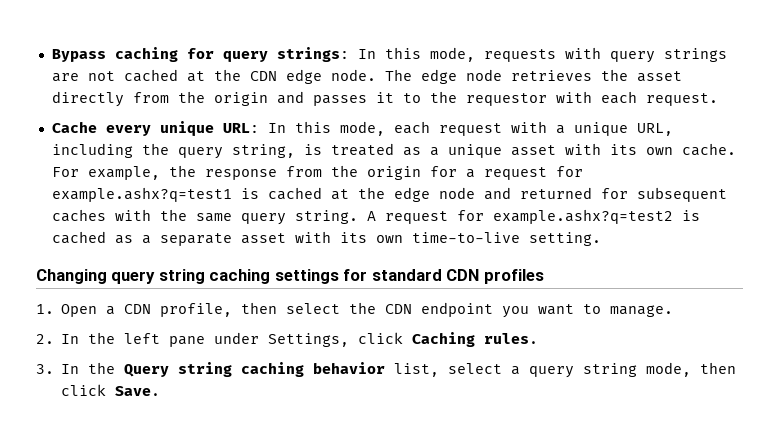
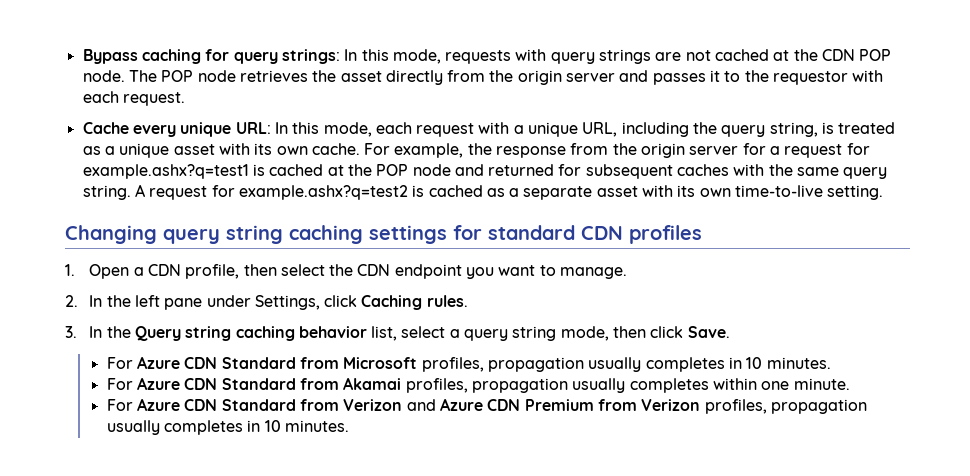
[285,69,322,84] edge -> [859,49,892,61] POP
[420,69,457,84] edge -> [161,70,194,82] POP
(268, 99) none -> [566,73,616,82] server
(421, 173) none -> [689,146,739,155] server
[393,187,430,202] edge -> [376,164,409,176] POP
(161, 391) none -> [106,356,831,372] [106,377,850,393] [106,398,867,414] [106,420,350,435] // For Azure CDN Standard from Microsoft profiles, propagation usually completes in 10 minutes. // For Azure CDN Standard from Akamai profiles, propagation usually completes within one minute. // For Azure CDN Standard from Verizon and Azure CDN Premium from Verizon profiles, propagation usually completes in 10 minutes.

